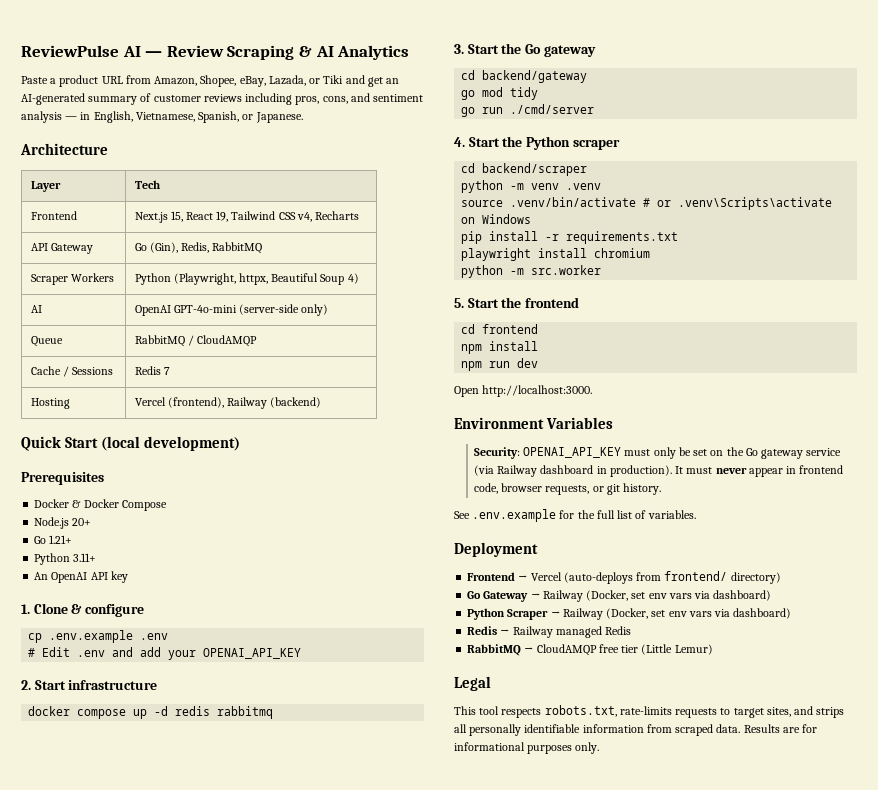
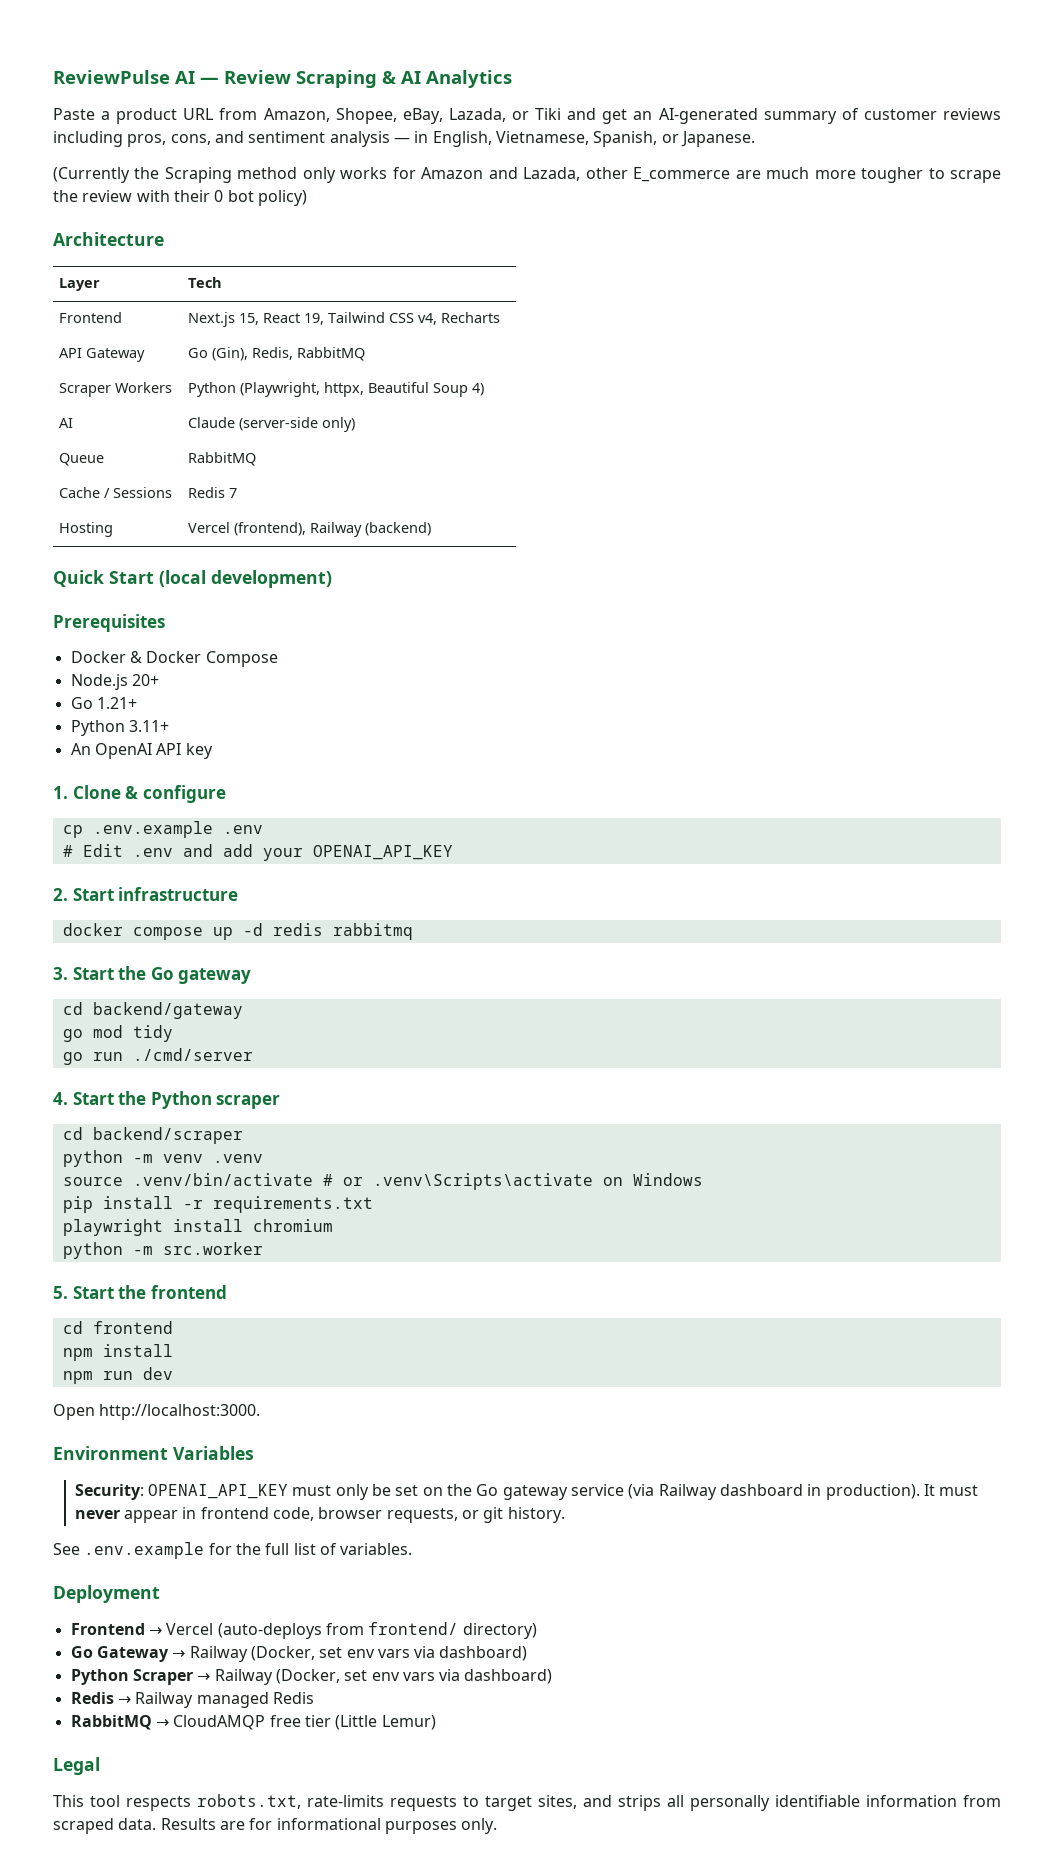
(303, 117) none -> [53,167,1002,183] [53,190,307,206] // (Currently the Scraping method only works for Amazon and Lazada, other E_commerce are much more tougher to scrape the review with their 0 bot policy)
[134,305,237,316] OpenAI GPT-4o-mini -> [188,417,236,428] Claude
[187,335,257,347] / CloudAMQP -> (257, 459) none

